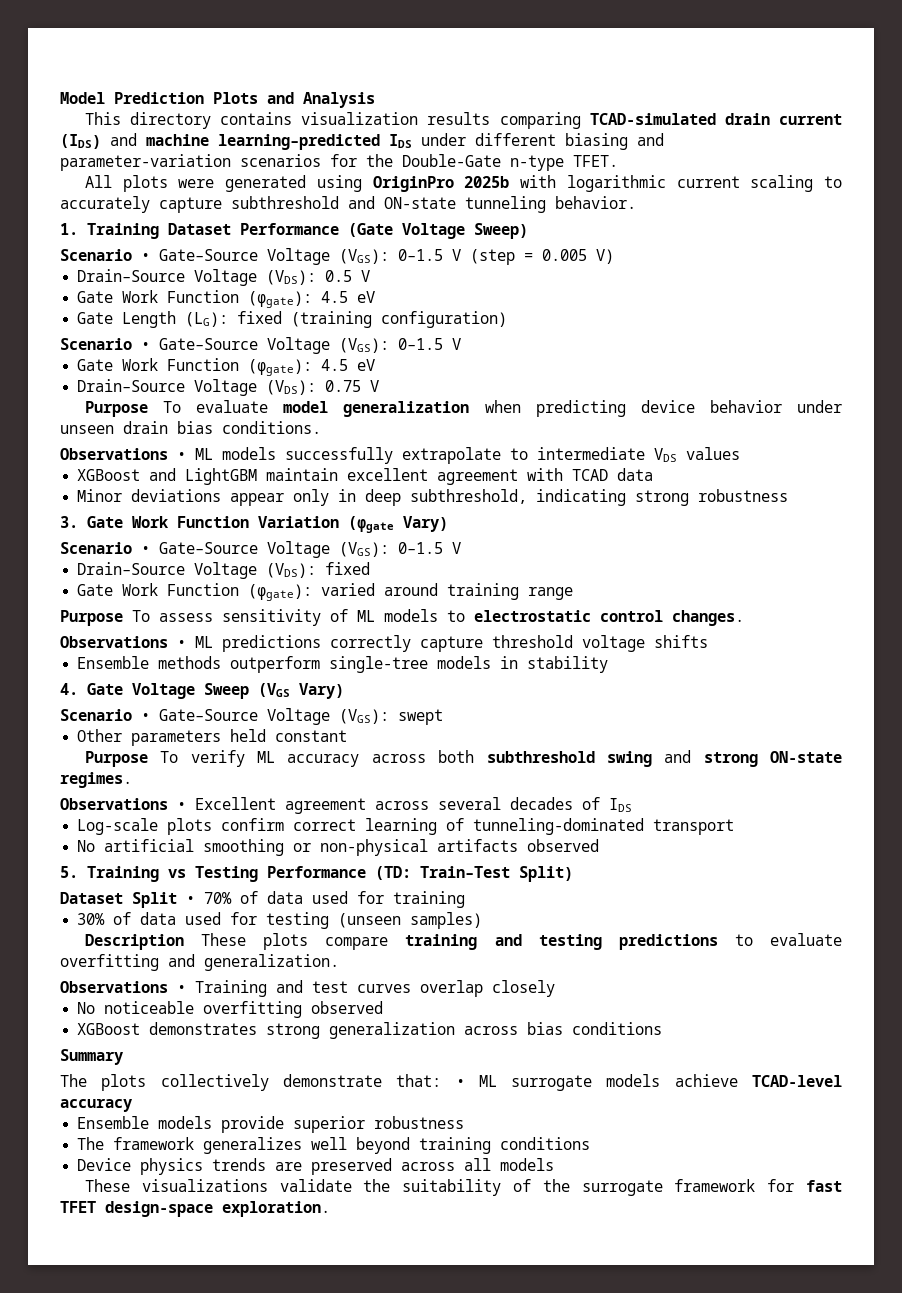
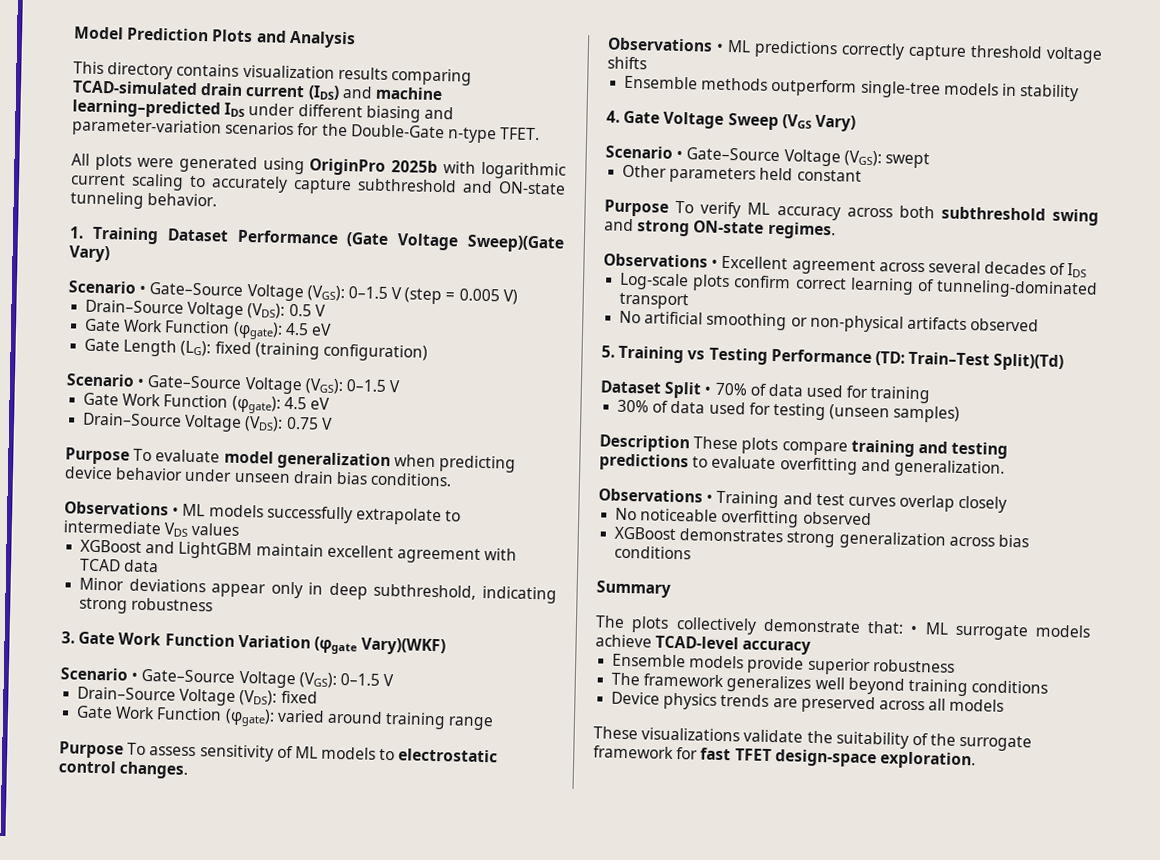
[474,223,528,239] Sweep) -> [466,234,565,253] [69,245,110,263] Sweep)(Gate Vary)
[403,516,448,532] Vary) -> [361,637,447,656] Vary)(WKF)
[519,866,573,882] Split) -> [993,353,1065,372] Split)(Td)

